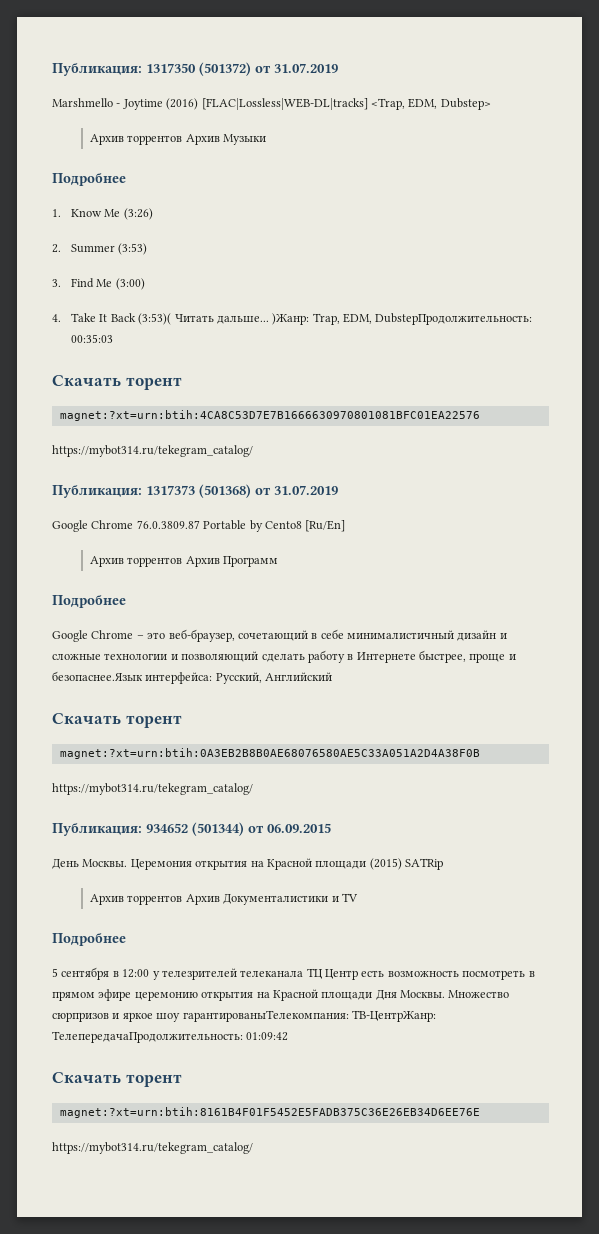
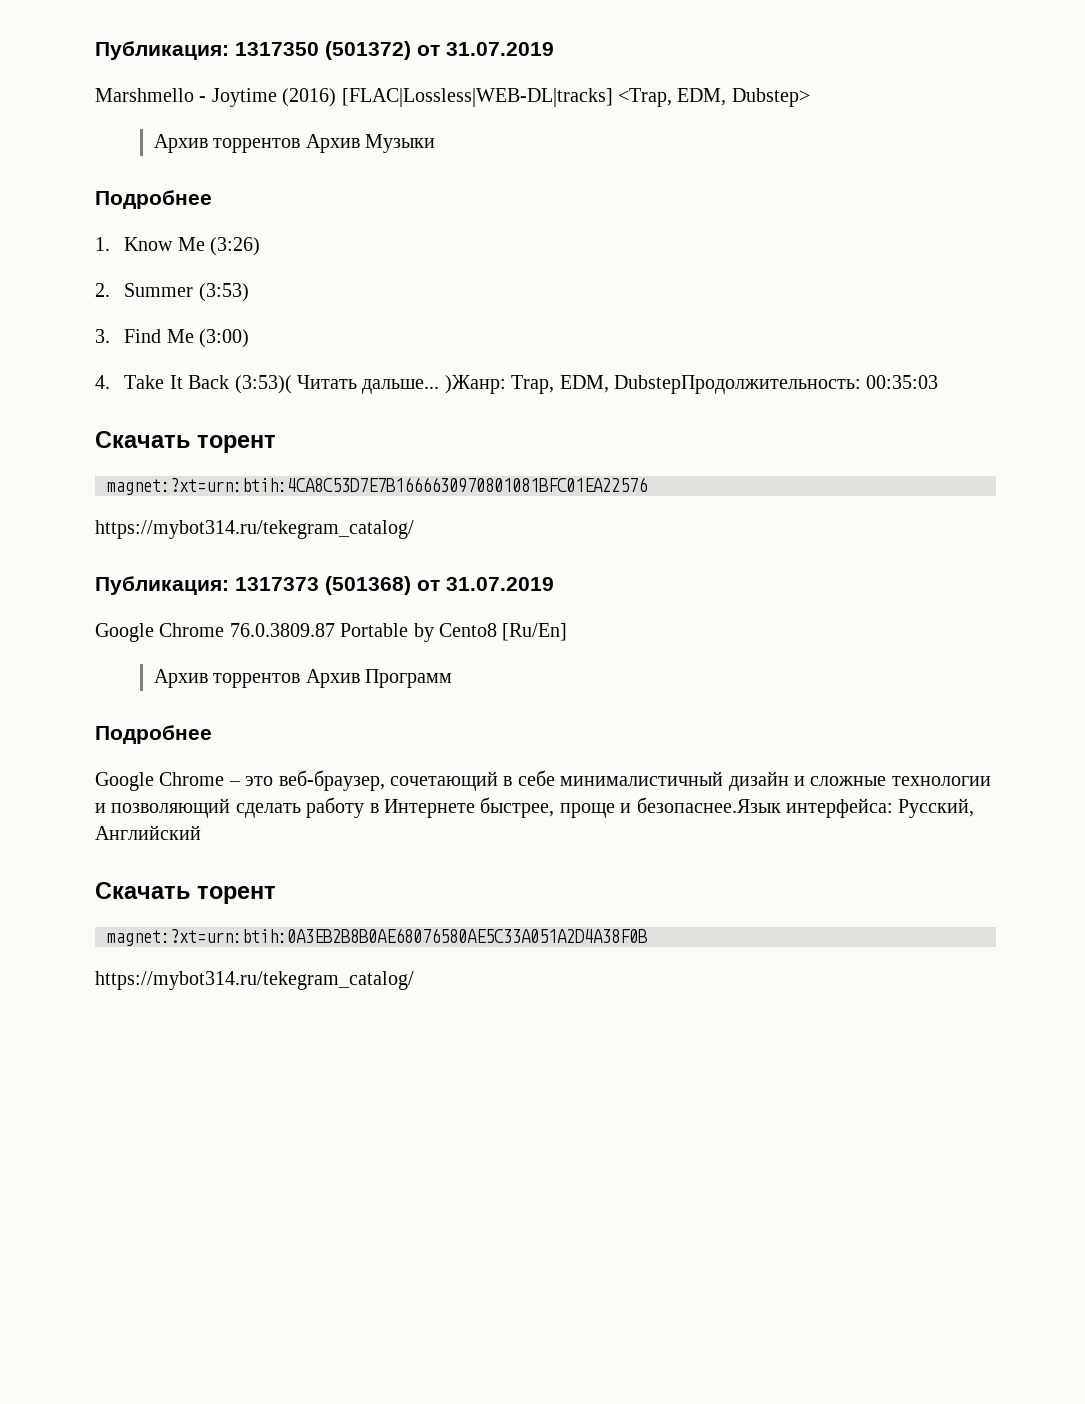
[52,822,331,836] [52,858,443,870] [90,893,358,905] [52,933,126,946] [52,967,535,980] [52,989,510,1001] [52,1010,436,1022] [52,1031,289,1043] [52,1072,182,1087] [59,1107,480,1118] [52,1142,253,1154] // Публикация: 934652 (501344) от 06.09.2015 // День Москвы. Церемония открытия на Красной площади (2015) SATRip // Архив торрентов Архив Документалистики и TV // Подробнее // 5 сентября в 12:00 у телезрителей телеканала ТЦ Центр есть возможность посмотреть в прямом эфире церемонию открытия на Красной площади Дня Москвы. Множество сюрпризов и яркое шоу гарантированыТелекомпания: ТВ-ЦентрЖанр: ТелепередачаПродолжительность: 01:09:42 // Скачать торент // magnet:?xt=urn:btih:8161B4F01F5452E5FADB375C36E26EB34D6EE76E // https://mybot314.ru/tekegram_catalog/ -> (414, 980) none

